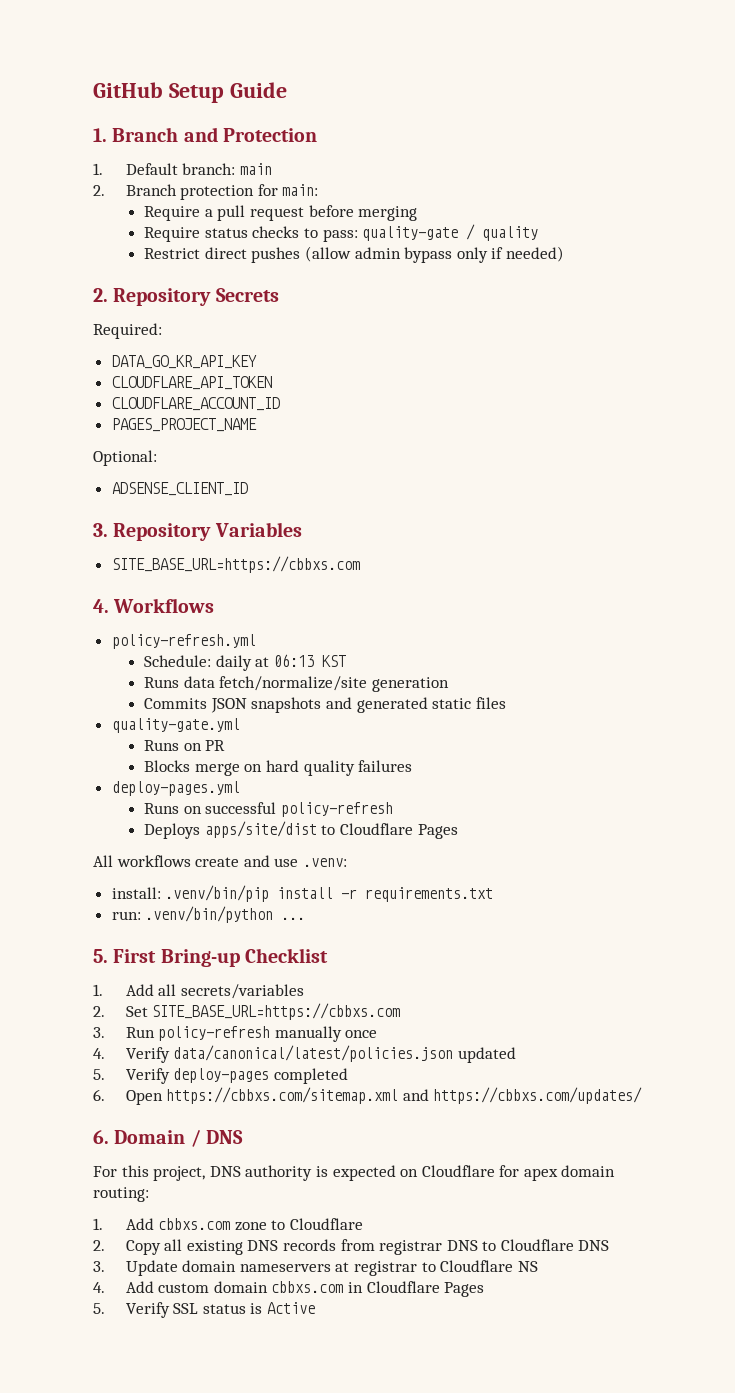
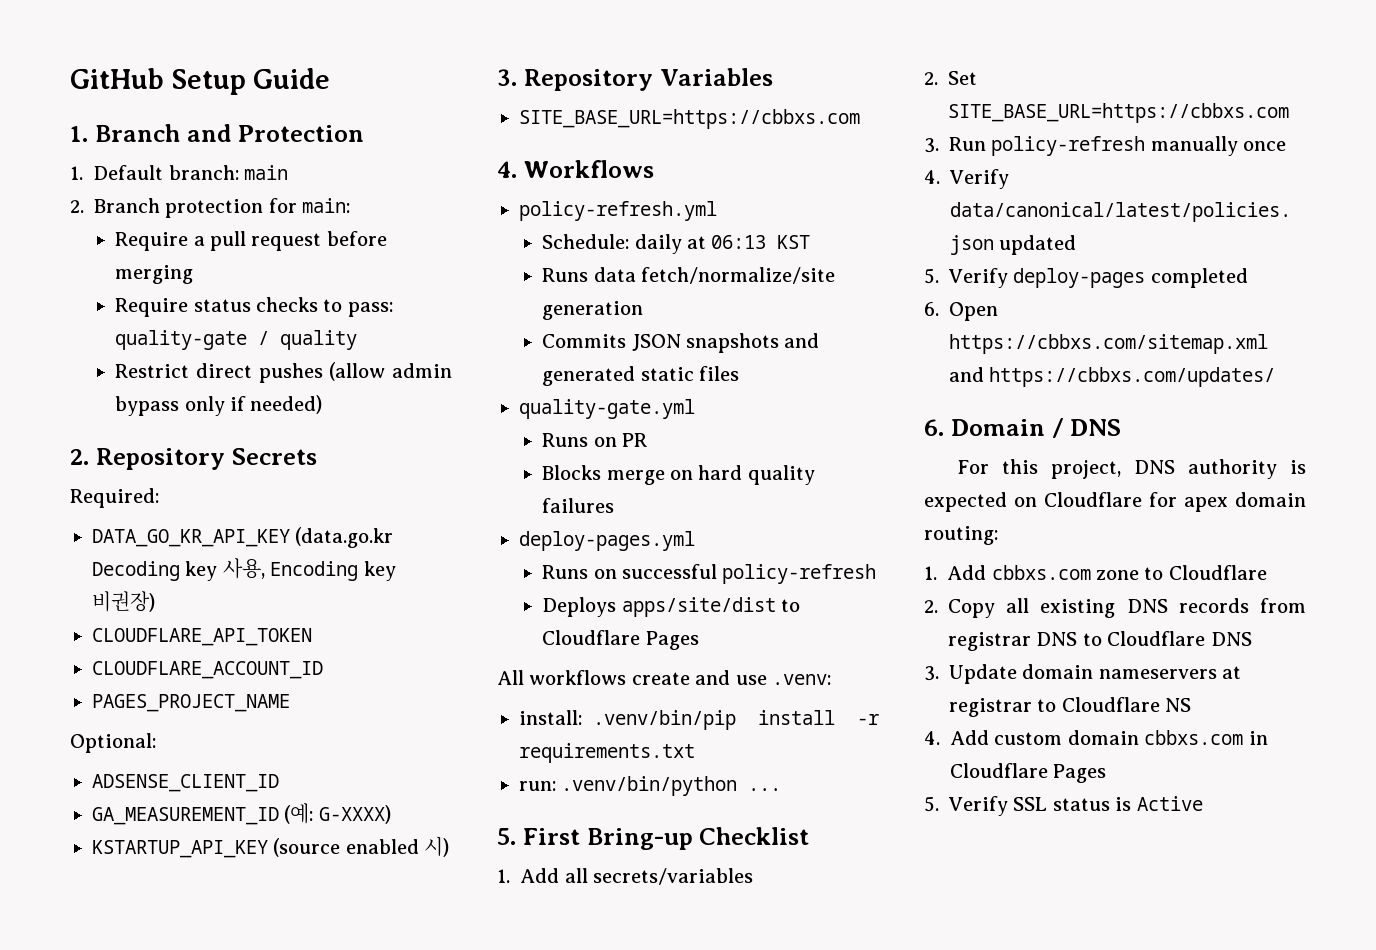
(257, 362) none -> [295,527,394,548] [92,558,396,581] [92,591,155,612] (data.go.kr Decoding key 사용, Encoding key 비권장)
(248, 489) none -> [92,803,391,825] [92,836,450,858] // GA_MEASUREMENT_ID (예: G-XXXX) // KSTARTUP_API_KEY (source enabled 시)

